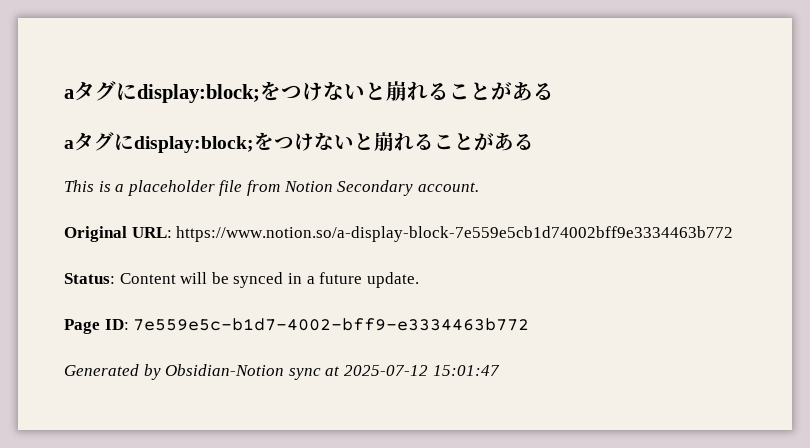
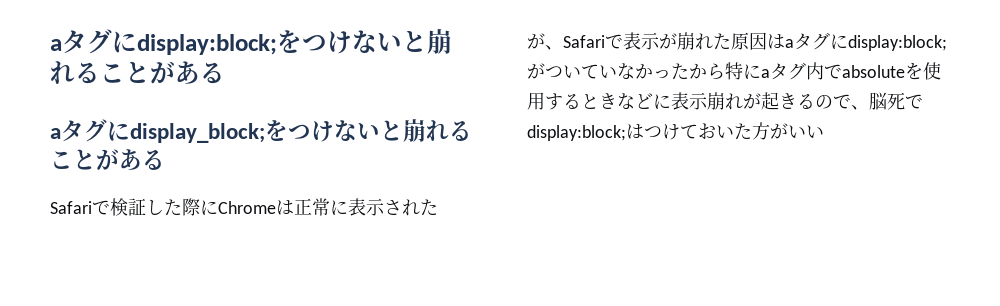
[134,132,534,153] [64,180,479,196] [64,226,734,242] [64,272,419,288] [64,318,530,334] [64,364,500,380] display:block;をつけないと崩れることがある // This is a placeholder file from Notion Secondary account. // Original URL: https://www.notion.so/a-display-block-7e559e5cb1d74002bff9e3334463b772 // Status: Content will be synced in a future update. // Page ID: 7e559e5c-b1d7-4002-bff9-e3334463b772 // Generated by Obsidian-Notion sync at 2025-07-12 15:01:47 -> [130,119,472,143] [50,149,165,170] [50,198,438,216] [527,32,947,51] [527,62,941,80] [527,92,923,110] [527,122,824,141] display_block;をつけないと崩れることがある // Safariで検証した際にChromeは正常に表示されたが、Safariで表示が崩れた原因はaタグにdisplay:block;がついていなかったから特にaタグ内でabsoluteを使用するときなどに表示崩れが起きるので、脳死でdisplay:block;はつけておいた方がいい

